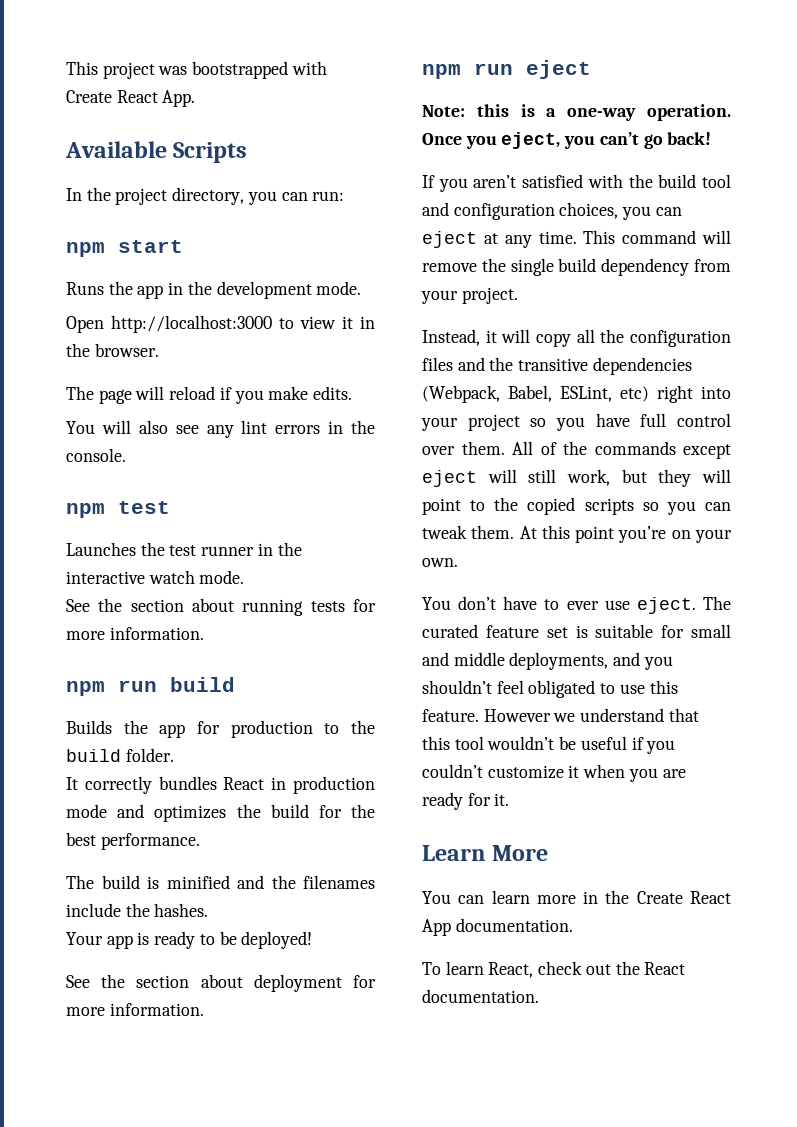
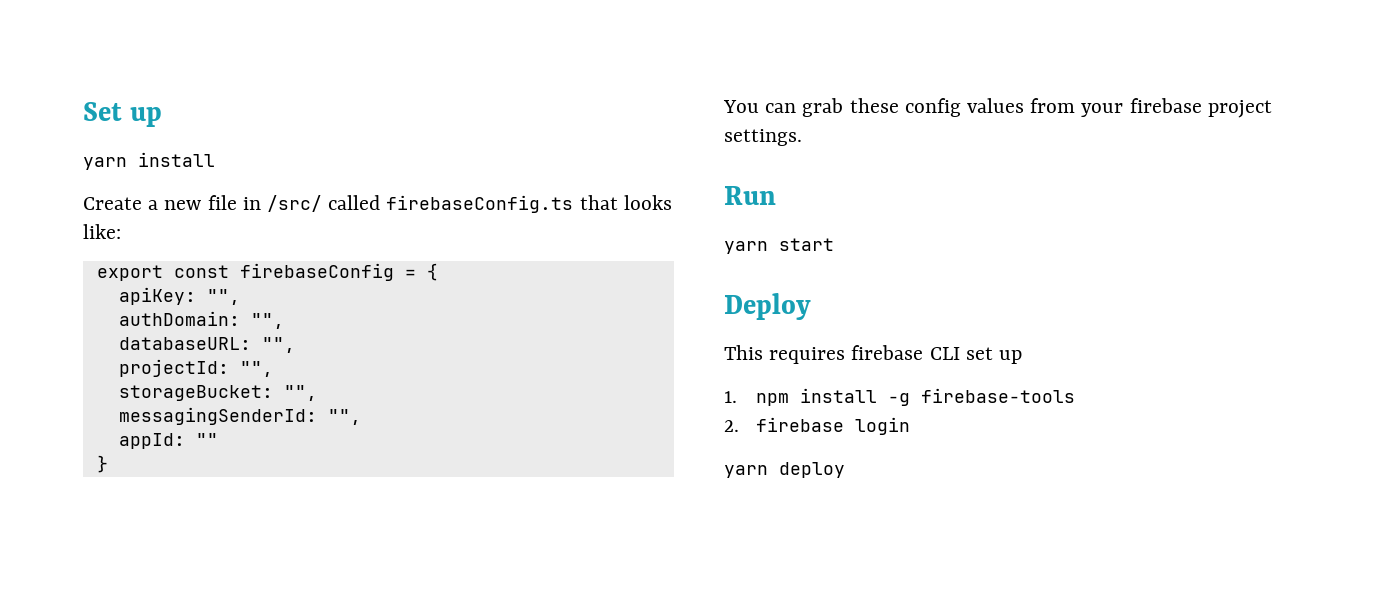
[66,61,327,79] [66,90,196,107] [65,141,248,163] [66,187,345,205] [66,240,183,257] [66,281,362,299] [66,315,375,333] [66,343,159,357] [66,386,353,404] [66,420,375,438] [66,448,126,462] [66,501,170,518] [66,542,302,556] [66,570,245,584] [66,598,376,616] [66,627,204,640] [66,677,235,696] [66,720,375,738] [66,748,174,762] [66,776,375,794] [66,804,375,822] [66,832,200,850] [66,875,375,889] [66,903,209,917] [66,931,313,949] [66,974,376,992] [66,1003,204,1016] [422,60,591,79] [422,104,731,121] [422,132,712,149] [422,174,731,192] [422,202,682,220] [422,230,731,248] [422,258,731,276] [421,287,518,304] [422,329,731,347] [422,357,692,375] [422,385,731,403] [421,413,731,431] [422,441,731,459] [422,469,731,487] [422,497,731,515] [422,525,732,543] [422,558,458,567] [422,596,731,614] [422,624,731,638] [422,652,673,670] [422,680,678,698] [422,708,699,722] [422,736,676,754] [422,764,686,782] [422,792,510,810] [422,845,549,861] [422,890,731,904] [422,918,573,936] [422,961,686,978] [422,989,539,1003] This project was bootstrapped with Create React App. // Available Scripts // In the project directory, you can run: // npm start // Runs the app in the development mode. // Open http://localhost:3000 to view it in the browser. // The page will reload if you make edits. // You will also see any lint errors in the console. // npm test // Launches the test runner in the interactive watch mode. // See the section about running tests for more information. // npm run build // Builds the app for production to the build folder. // It correctly bundles React in production mode and optimizes the build for the best performance. // The build is minified and the filenames include the hashes. // Your app is ready to be deployed! // See the section about deployment for more information. // npm run eject // Note: this is a one-way operation. Once you eject, you can’t go back! // If you aren’t satisfied with the build tool and configuration choices, you can eject at any time. This command will remove the single build dependency from your project. // Instead, it will copy all the configuration files and the transitive dependencies (Webpack, Babel, ESLint, etc) right into your project so you have full control over them. All of the commands except eject will still work, but they will point to the copied scripts so you can tweak them. At this point you’re on your own. // You don’t have to ever use eject. The curated feature set is suitable for small and middle deployments, and you shouldn’t feel obligated to use this feature. However we understand that this tool wouldn’t be useful if you couldn’t customize it when you are ready for it. // Learn More // You can learn more in the Create React App documentation. // To learn React, check out the React documentation. -> [83,102,163,127] [83,152,215,170] [83,195,672,213] [83,224,121,239] [96,263,438,281] [118,287,240,305] [118,311,284,329] [118,337,295,353] [118,359,273,377] [118,385,317,401] [118,407,361,425] [118,433,218,449] [96,455,108,473] [723,98,1272,118] [724,129,802,146] [724,186,776,205] [724,238,834,254] [724,293,811,320] [724,345,1023,364] [724,388,1076,406] [724,417,911,435] [724,462,845,478] Set up // yarn install // Create a new file in /src/ called firebaseConfig.ts that looks like: // export const firebaseConfig = { // apiKey: "", // authDomain: "", // databaseURL: "", // projectId: "", // storageBucket: "", // messagingSenderId: "", // appId: "" // } // You can grab these config values from your firebase project settings. // Run // yarn start // Deploy // This requires firebase CLI set up // 1. npm install -g firebase-tools // 2. firebase login // yarn deploy

